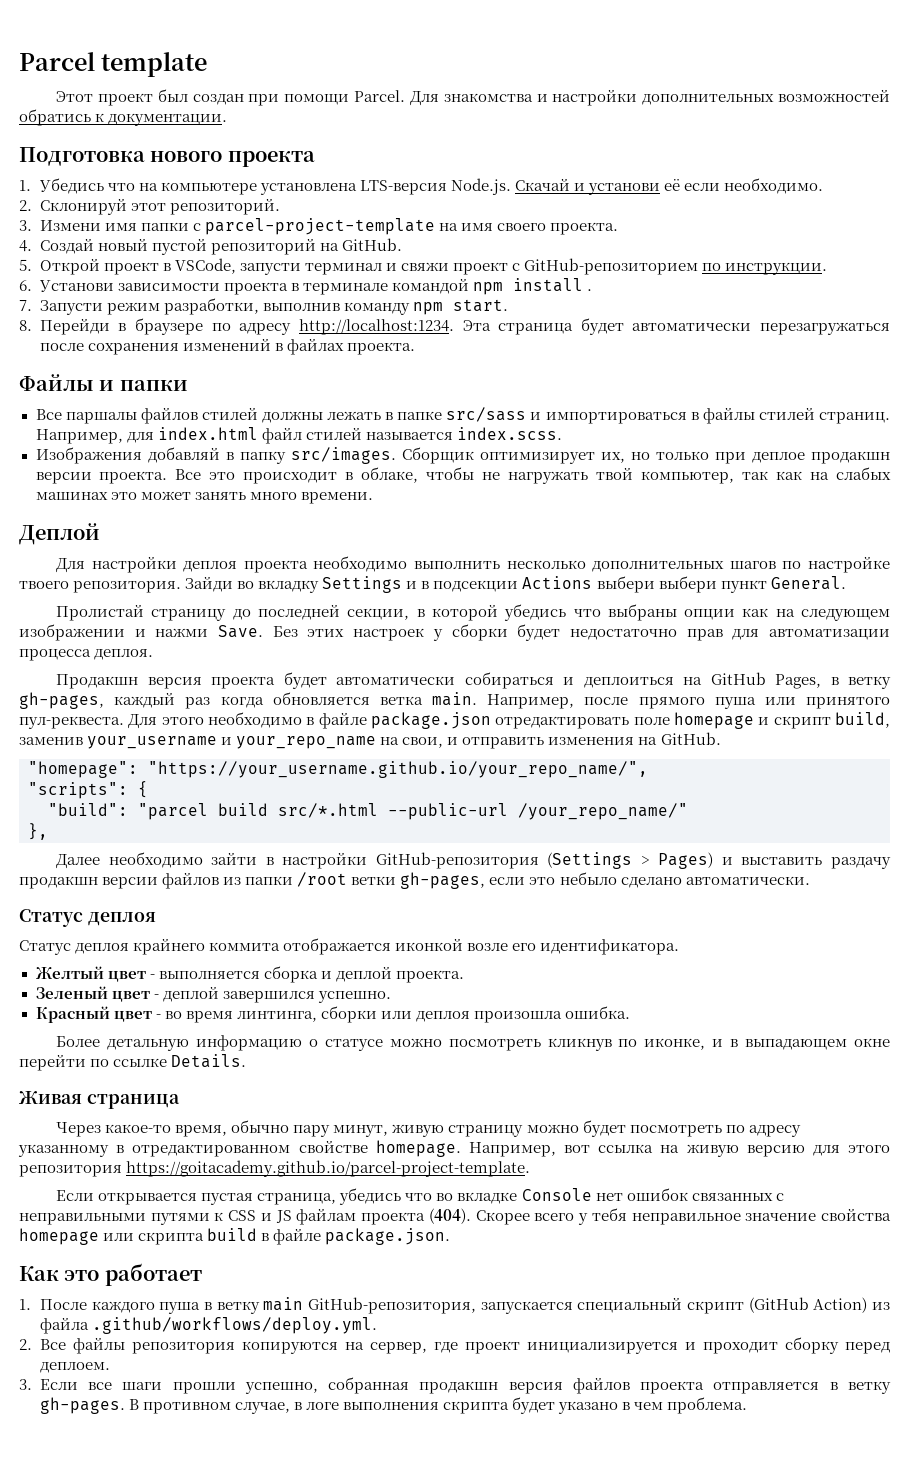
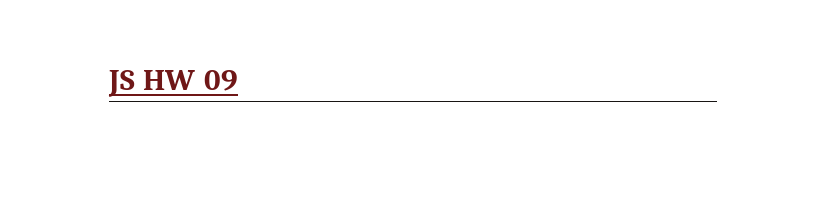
[19,52,208,77] [56,89,891,106] [19,109,228,126] [19,147,315,167] [19,178,824,195] [19,198,280,215] [19,218,619,235] [19,238,403,255] [19,258,828,275] [19,278,593,295] [19,298,509,315] [19,318,891,335] [39,338,416,355] [19,374,188,391] [35,407,891,424] [35,427,562,444] [35,447,890,464] [35,467,891,484] [35,491,373,504] [19,523,100,545] [56,556,891,573] [19,576,846,593] [56,604,891,621] [19,624,891,641] [19,649,154,661] [56,672,892,689] [19,692,890,709] [19,712,891,729] [19,732,721,749] [28,761,648,778] [28,781,148,799] [48,803,688,820] [28,823,48,840] [56,852,891,869] [19,872,810,889] [19,909,156,927] [19,938,680,955] [35,966,464,983] [35,986,391,1003] [35,1006,630,1023] [56,1035,891,1051] [19,1054,247,1071] [19,1091,180,1109] [56,1120,801,1137] [18,1140,890,1157] [19,1160,531,1177] [56,1188,784,1205] [19,1208,892,1225] [19,1228,451,1245] [19,1263,202,1286] [19,1297,890,1314] [39,1317,377,1334] [19,1337,890,1354] [39,1362,110,1373] [19,1377,892,1394] [39,1397,748,1414] Parcel template // Этот проект был создан при помощи Parcel. Для знакомства и настройки дополнительных возможностей обратись к документации. // Подготовка нового проекта // 1. Убедись что на компьютере установлена LTS-версия Node.js. Скачай и установи её если необходимо. // 2. Склонируй этот репозиторий. // 3. Измени имя папки с parcel-project-template на имя своего проекта. // 4. Создай новый пустой репозиторий на GitHub. // 5. Открой проект в VSCode, запусти терминал и свяжи проект с GitHub-репозиторием по инструкции. // 6. Установи зависимости проекта в терминале командой npm install . // 7. Запусти режим разработки, выполнив команду npm start. // 8. Перейди в браузере по адресу http://localhost:1234. Эта страница будет автоматически перезагружаться после сохранения изменений в файлах проекта. // Файлы и папки // Все паршалы файлов стилей должны лежать в папке src/sass и импортироваться в файлы стилей страниц. Например, для index.html файл стилей называется index.scss. // Изображения добавляй в папку src/images. Сборщик оптимизирует их, но только при деплое продакшн версии проекта. Все это происходит в облаке, чтобы не нагружать твой компьютер, так как на слабых машинах это может занять много времени. // Деплой // Для настройки деплоя проекта необходимо выполнить несколько дополнительных шагов по настройке твоего репозитория. Зайди во вкладку Settings и в подсекции Actions выбери выбери пункт General. // Пролистай страницу до последней секции, в которой убедись что выбраны опции как на следующем изображении и нажми Save. Без этих настроек у сборки будет недостаточно прав для автоматизации процесса деплоя. // Продакшн версия проекта будет автоматически собираться и деплоиться на GitHub Pages, в ветку gh-pages, каждый раз когда обновляется ветка main. Например, после прямого пуша или принятого пул-реквеста. Для этого необходимо в файле package.json отредактировать поле homepage и скрипт build, заменив your_username и your_repo_name на свои, и отправить изменения на GitHub. // "homepage": "https://your_username.github.io/your_repo_name/", // "scripts": { // "build": "parcel build src/*.html --public-url /your_repo_name/" // }, // Далее необходимо зайти в настройки GitHub-репозитория (Settings > Pages) и выставить раздачу продакшн версии файлов из папки /root ветки gh-pages, если это небыло сделано автоматически. // Статус деплоя // Статус деплоя крайнего коммита отображается иконкой возле его идентификатора. // Желтый цвет - выполняется сборка и деплой проекта. // Зеленый цвет - деплой завершился успешно. // Красный цвет - во время линтинга, сборки или деплоя произошла ошибка. // Более детальную информацию о статусе можно посмотреть кликнув по иконке, и в выпадающем окне перейти по ссылке Details. // Живая страница // Через какое-то время, обычно пару минут, живую страницу можно будет посмотреть по адресу указанному в отредактированном свойстве homepage. Например, вот ссылка на живую версию для этого репозитория https://goitacademy.github.io/parcel-project-template. // Если открывается пустая страница, убедись что во вкладке Console нет ошибок связанных с неправильными путями к CSS и JS файлам проекта (404). Скорее всего у тебя неправильное значение свойства homepage или скрипта build в файле package.json. // Как это работает // 1. После каждого пуша в ветку main GitHub-репозитория, запускается специальный скрипт (GitHub Action) из файла .github/workflows/deploy.yml. // 2. Все файлы репозитория копируются на сервер, где проект инициализируется и проходит сборку перед деплоем. // 3. Если все шаги прошли успешно, собранная продакшн версия файлов проекта отправляется в ветку gh-pages. В противном случае, в логе выполнения скрипта будет указано в чем проблема. -> [108,70,238,97] JS HW 09

